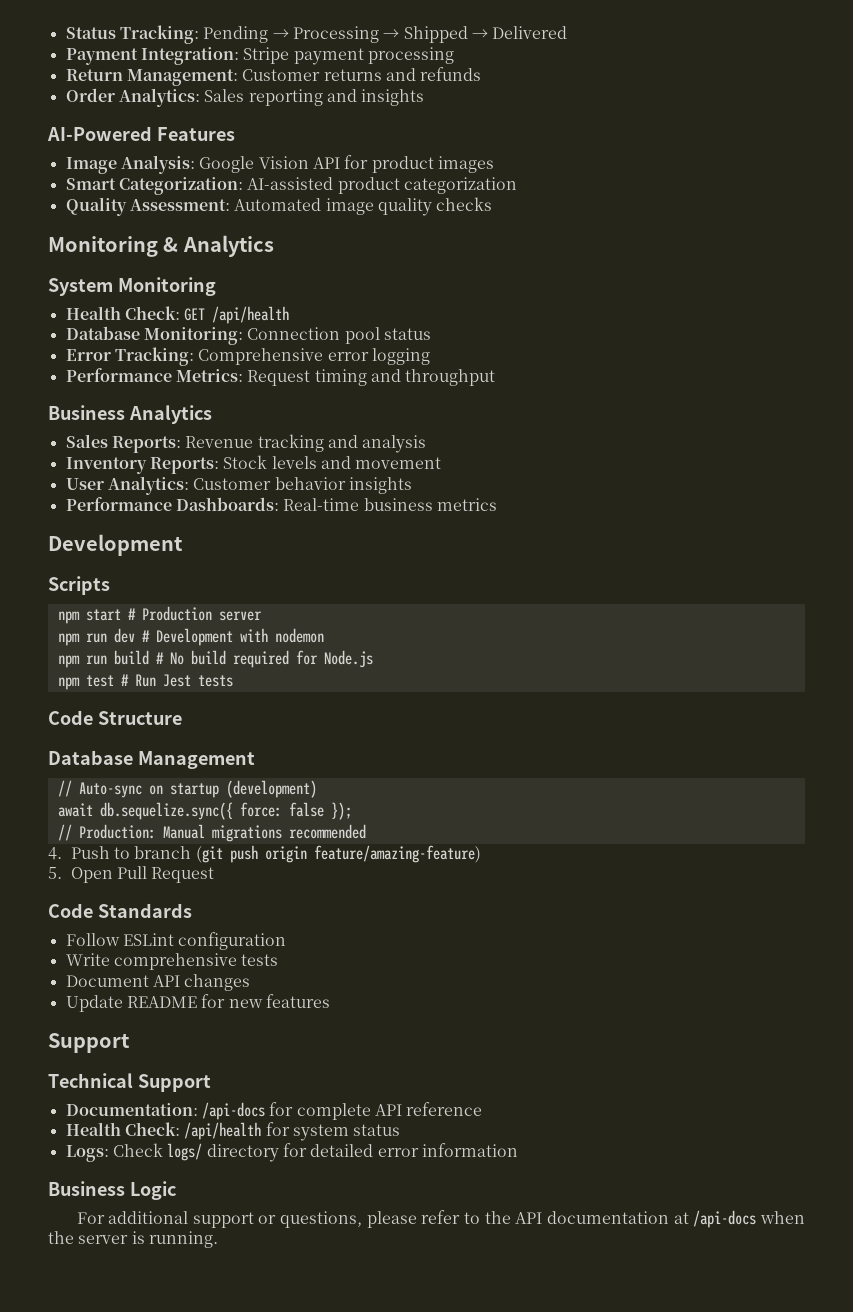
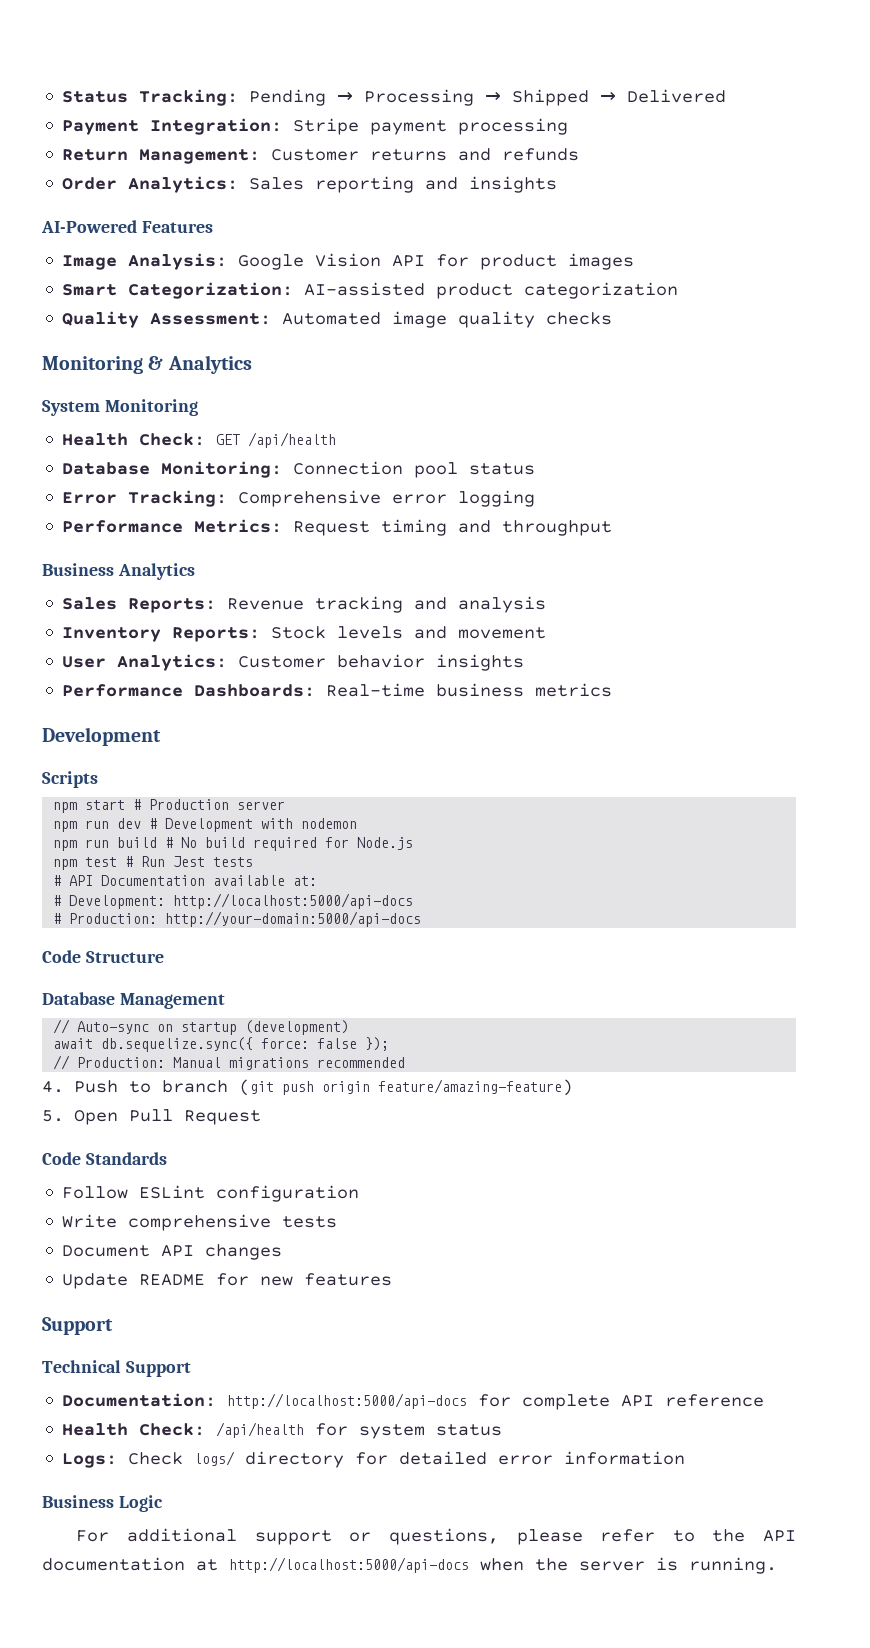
(233, 681) none -> [53,875,318,886] [53,893,414,909] [53,911,422,927] // # API Documentation available at: // # Development: http://localhost:5000/api-docs // # Production: http://your-domain:5000/api-docs
[201,1102,265,1120] /api-docs -> [227,1393,468,1409] http://localhost:5000/api-docs
[693,1210,757,1228] /api-docs -> [229,1557,469,1573] http://localhost:5000/api-docs

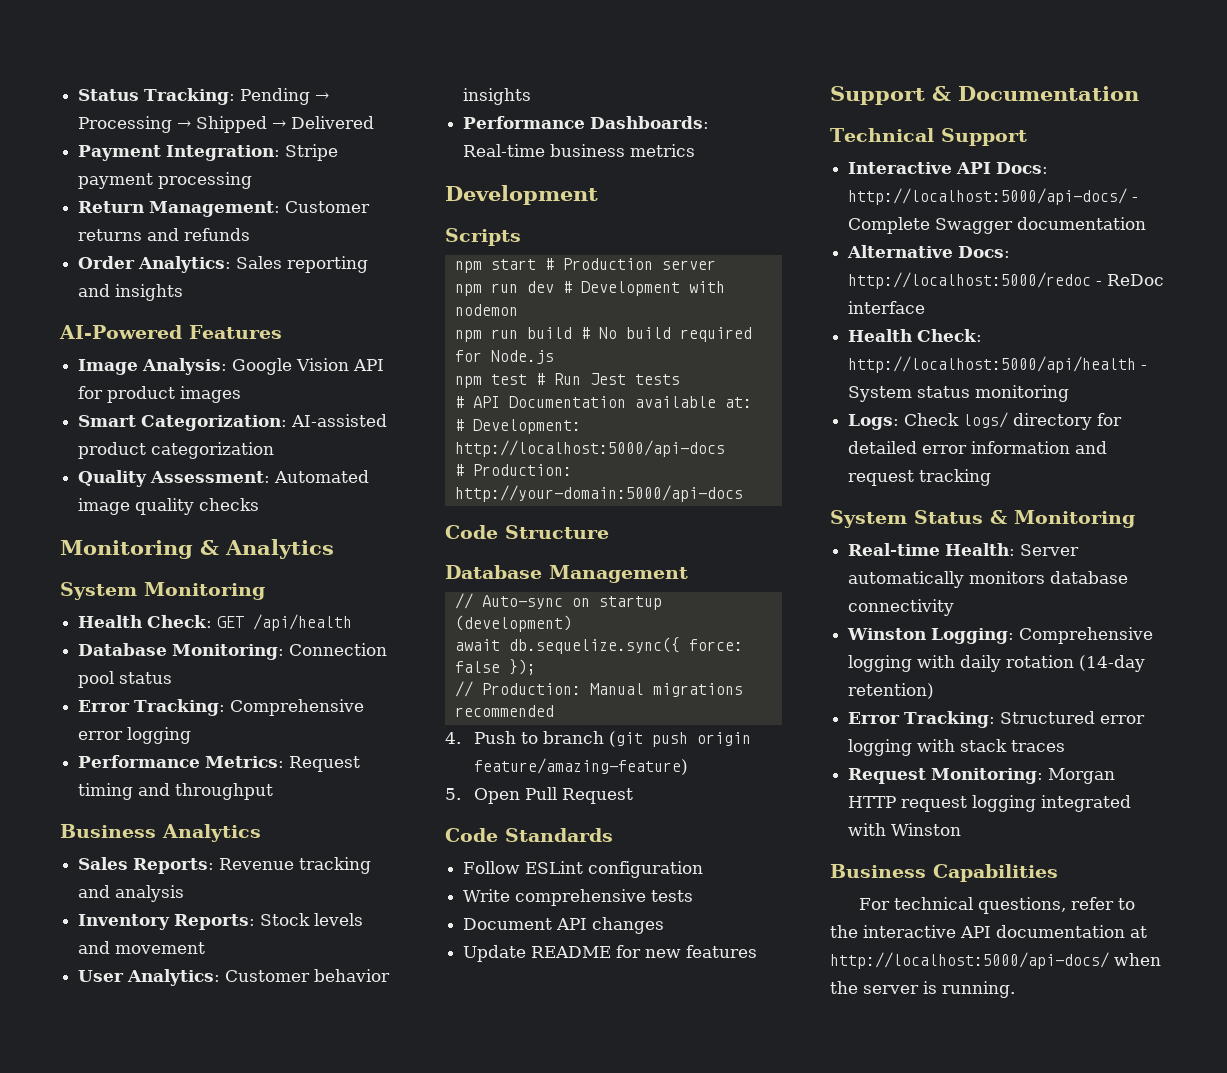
(113, 1326) none -> [932,86,1139,101] & Documentation
[62,1393,765,1410] [62,1422,503,1439] Documentation: http://localhost:5000/api-docs for complete API reference // Health Check: /api/health for system status -> [848,162,1049,174] [848,188,1139,205] [848,217,1147,234] [847,245,1011,258] [848,272,1165,289] [848,301,926,314] [848,329,983,342] [848,356,1148,373] [848,385,1070,402] Interactive API Docs: http://localhost:5000/api-docs/ - Complete Swagger documentation // Alternative Docs: http://localhost:5000/redoc - ReDoc interface // Health Check: http://localhost:5000/api/health - System status monitoring
[42,1495,163,1512] // Business Logic -> [1075,441,1108,454] [848,469,992,486] [830,510,1135,528] [848,543,1080,556] [848,571,1129,588] [848,599,955,616] [847,627,1154,644] [848,655,1146,672] [848,683,935,699] [848,711,1146,728] [848,739,1066,756] [848,768,1116,784] [848,795,1132,812] [848,823,962,836] [830,864,1058,882] and request tracking // System Status & Monitoring // Real-time Health: Server automatically monitors database connectivity // Winston Logging: Comprehensive logging with daily rotation (14-day retention) // Error Tracking: Structured error logging with stack traces // Request Monitoring: Morgan HTTP request logging integrated with Winston // Business Capabilities
[127,1528,583,1545] additional support or questions, please -> [894,897,1067,914] technical questions,
(746, 1535) none -> [863,925,956,938] interactive
[229,1557,469,1573] http://localhost:5000/api-docs -> [830,952,1109,969] http://localhost:5000/api-docs/

